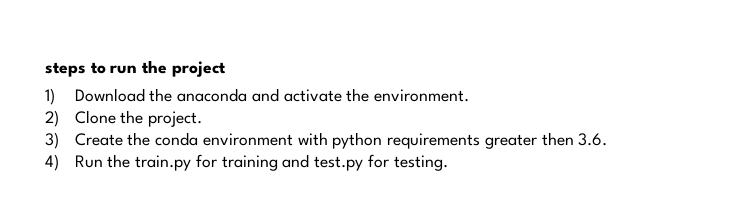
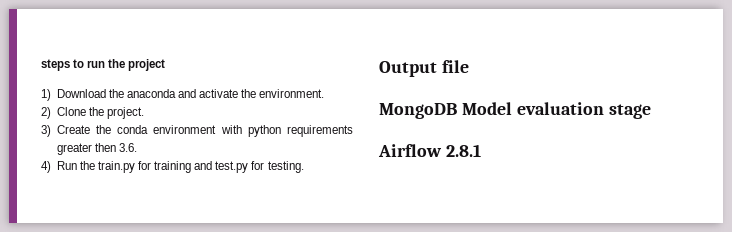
(448, 163) none -> [379,60,469,77] [379,102,651,119] [378,144,481,157] // Output file // MongoDB Model evaluation stage // Airflow 2.8.1

